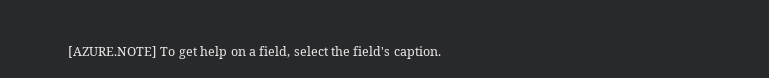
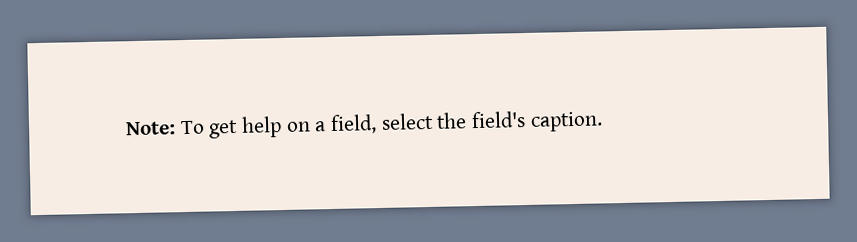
[68,46,157,58] [AZURE.NOTE] -> [125,121,176,136] Note:

